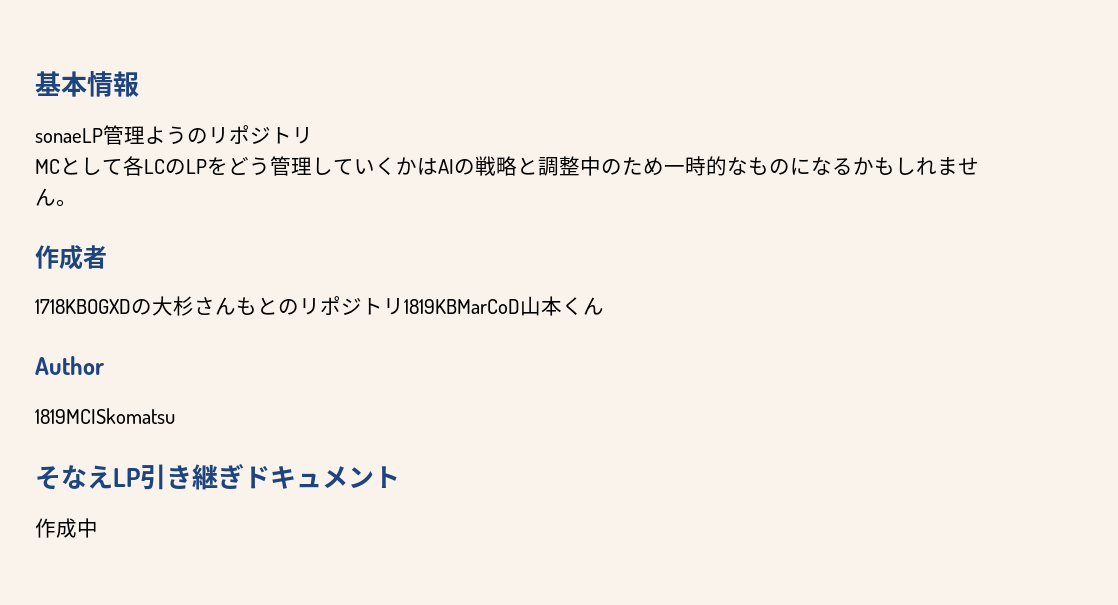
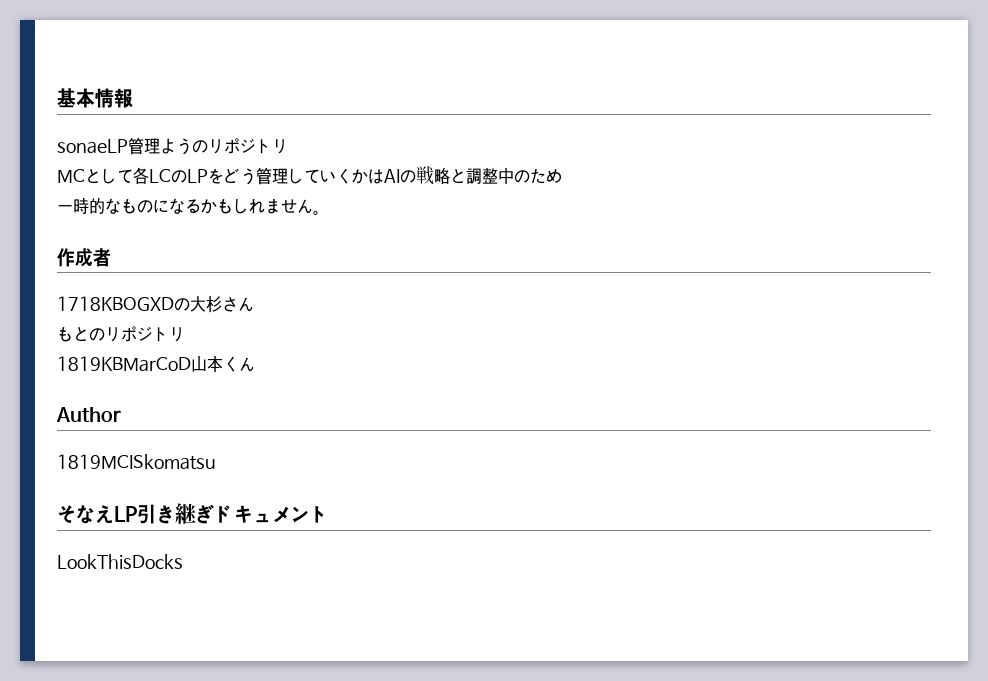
(664, 166) none -> (562, 176) //
(236, 306) none -> (254, 304) //
(404, 306) none -> (185, 334) //
[35,518,98,538] 作成中 -> [57,554,183,569] LookThisDocks

